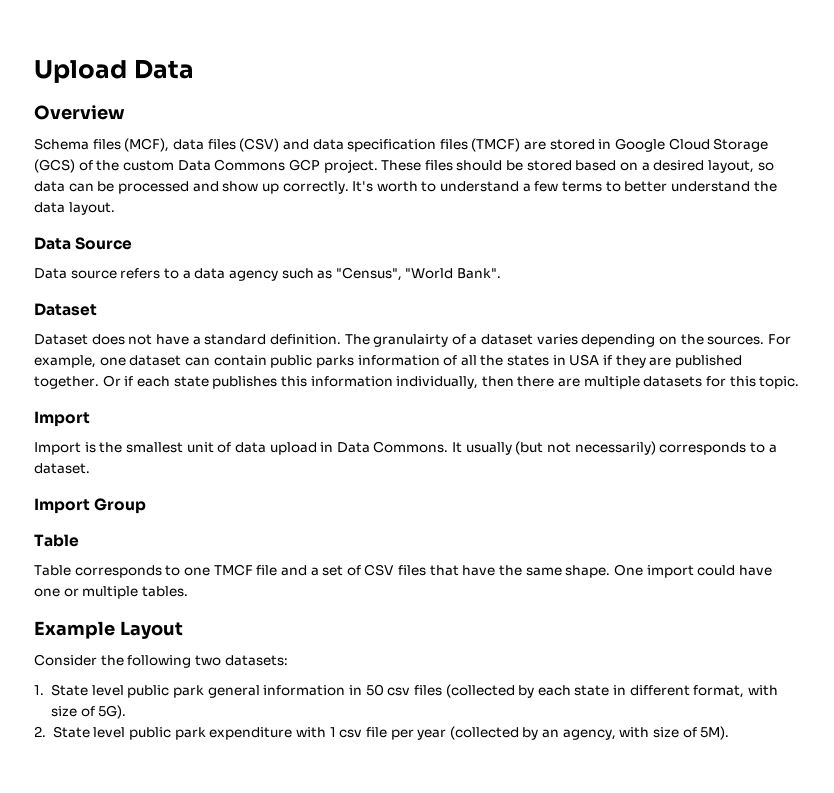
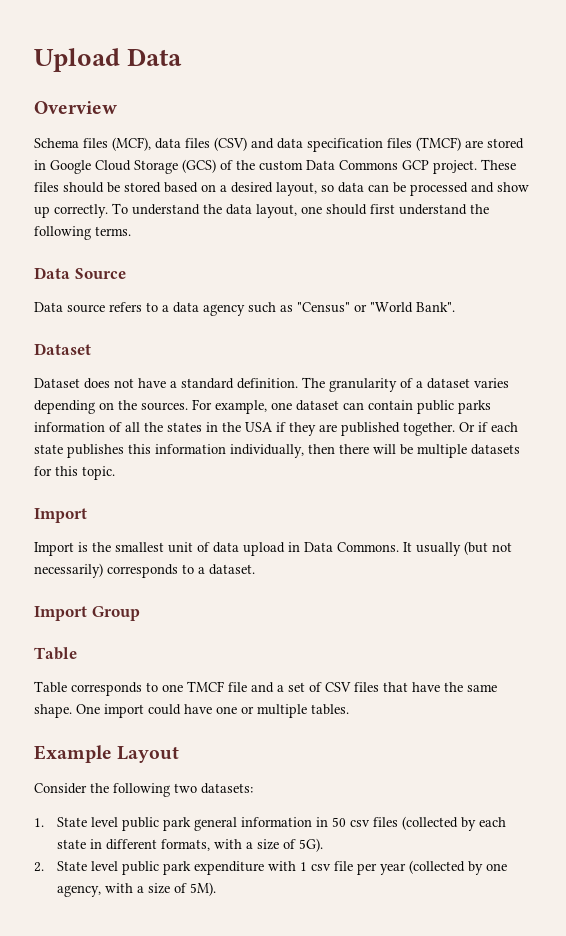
[352,181,777,192] [34,202,115,215] It's worth to understand a few terms to better understand the data layout. -> [112,203,489,218] [34,226,131,240] To understand the data layout, one should first understand the following terms.
[335,267,402,281] "Census", -> [297,302,367,313] "Census" or
[373,334,449,347] granulairty -> [329,378,397,392] granularity
(566, 360) none -> [222,422,241,432] the
[558,378,581,387] are -> [373,444,413,455] will be
[693,685,779,698] format, with -> [161,839,254,851] formats, with a
[542,729,560,738] an -> [486,863,508,871] one
(650, 732) none -> [137,886,145,893] a

